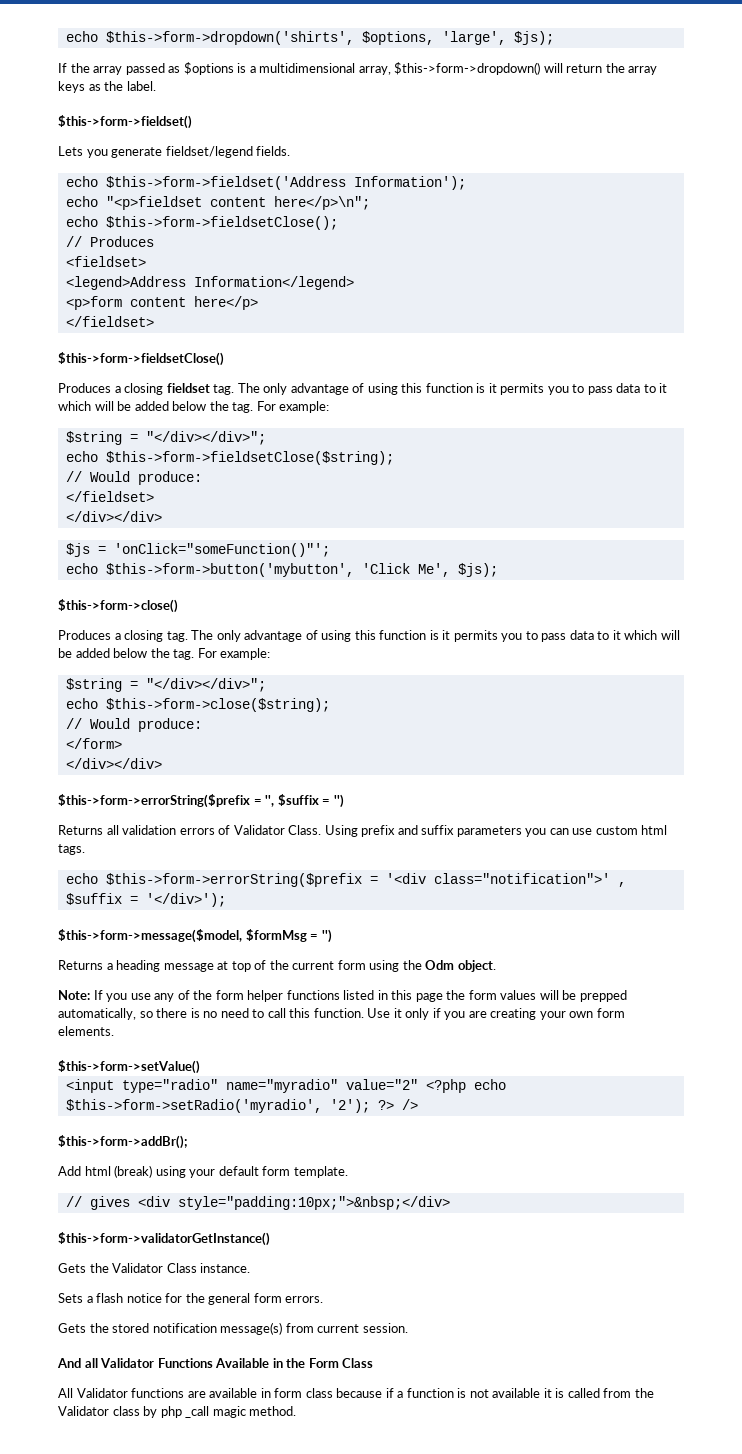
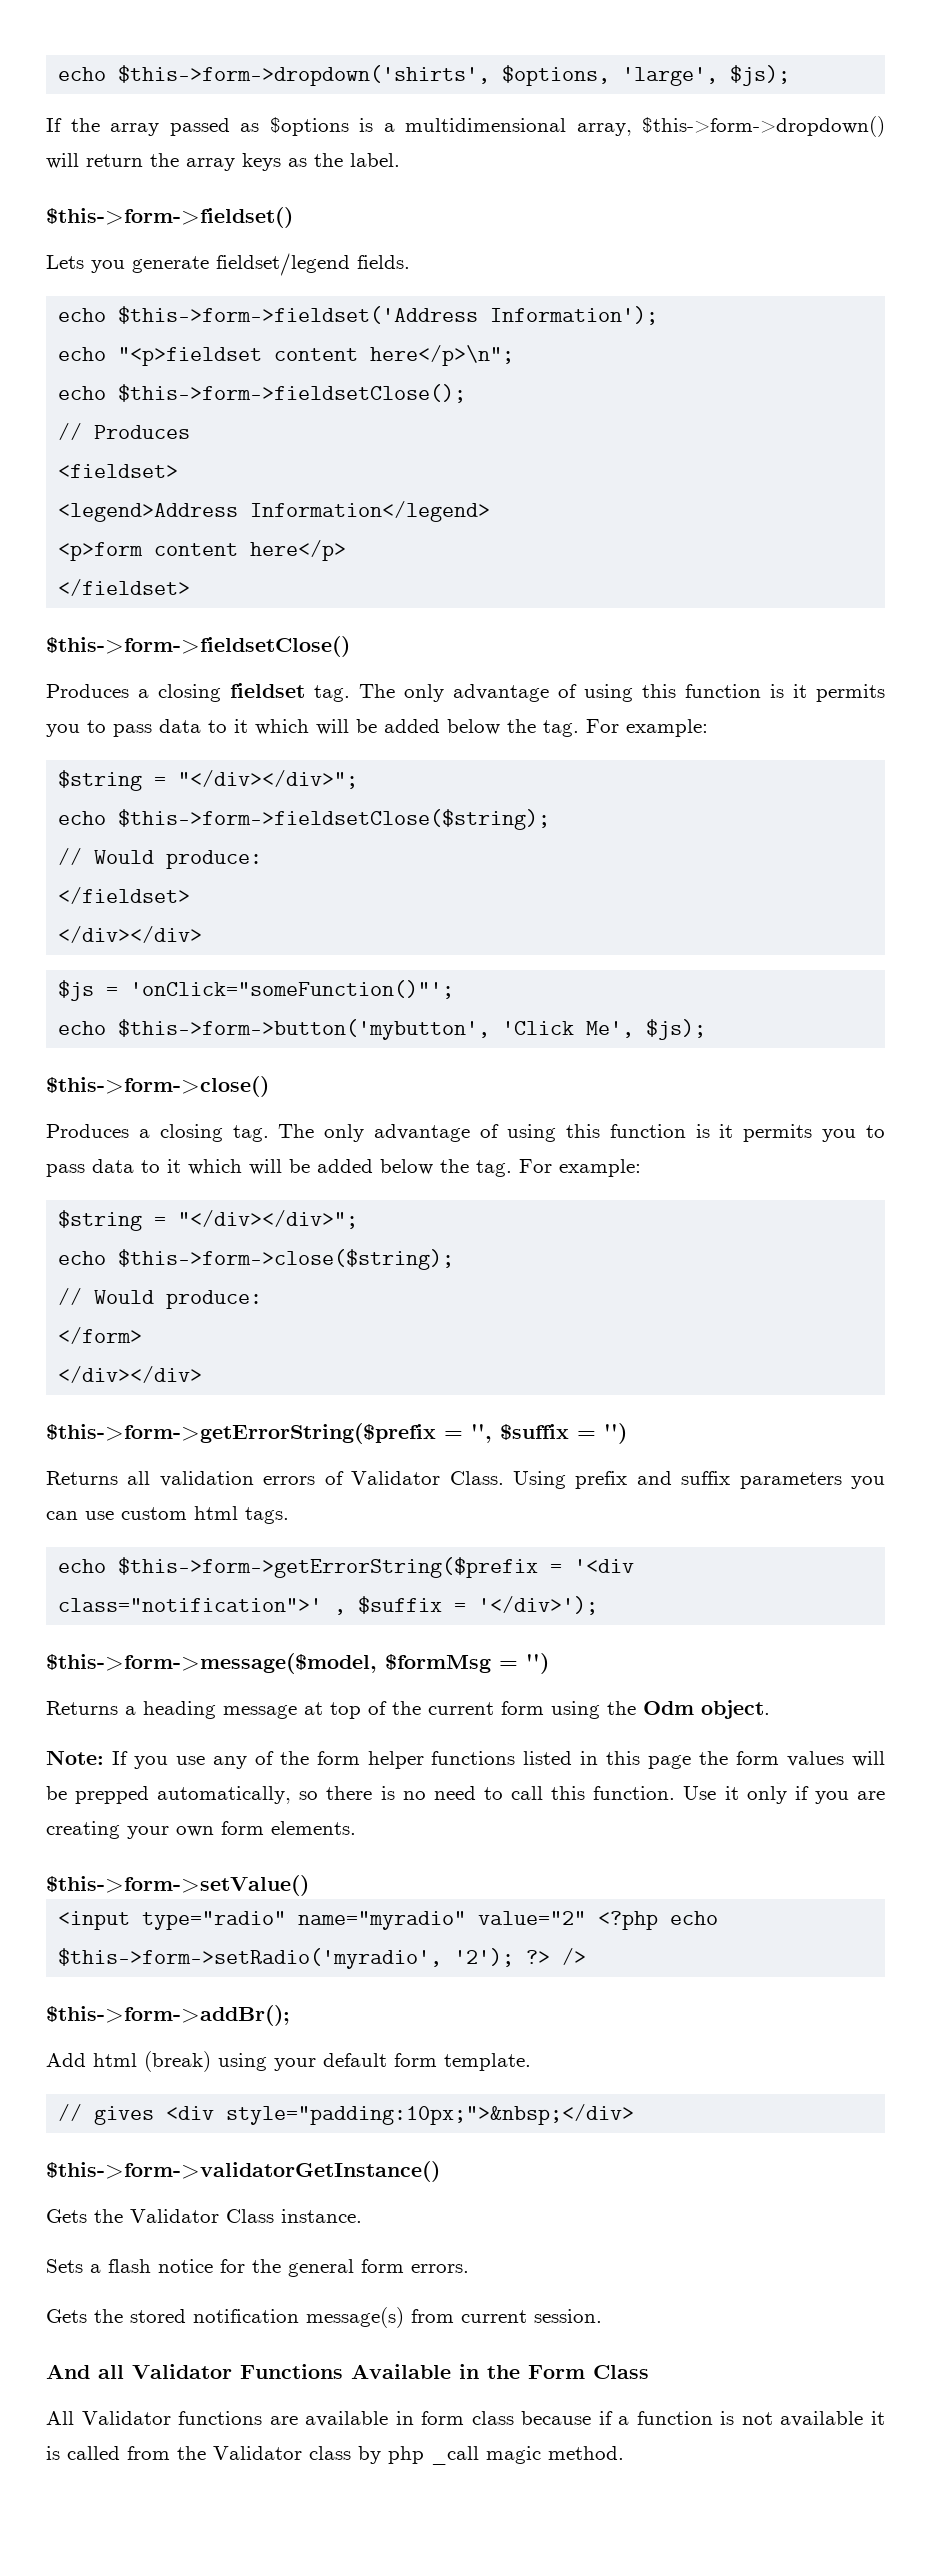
[58,794,250,808] $this->form->errorString($prefix -> [46,1423,436,1444] $this->form->getErrorString($prefix
[105,873,362,887] $this->form->errorString($prefix -> [118,1557,539,1578] $this->form->getErrorString($prefix

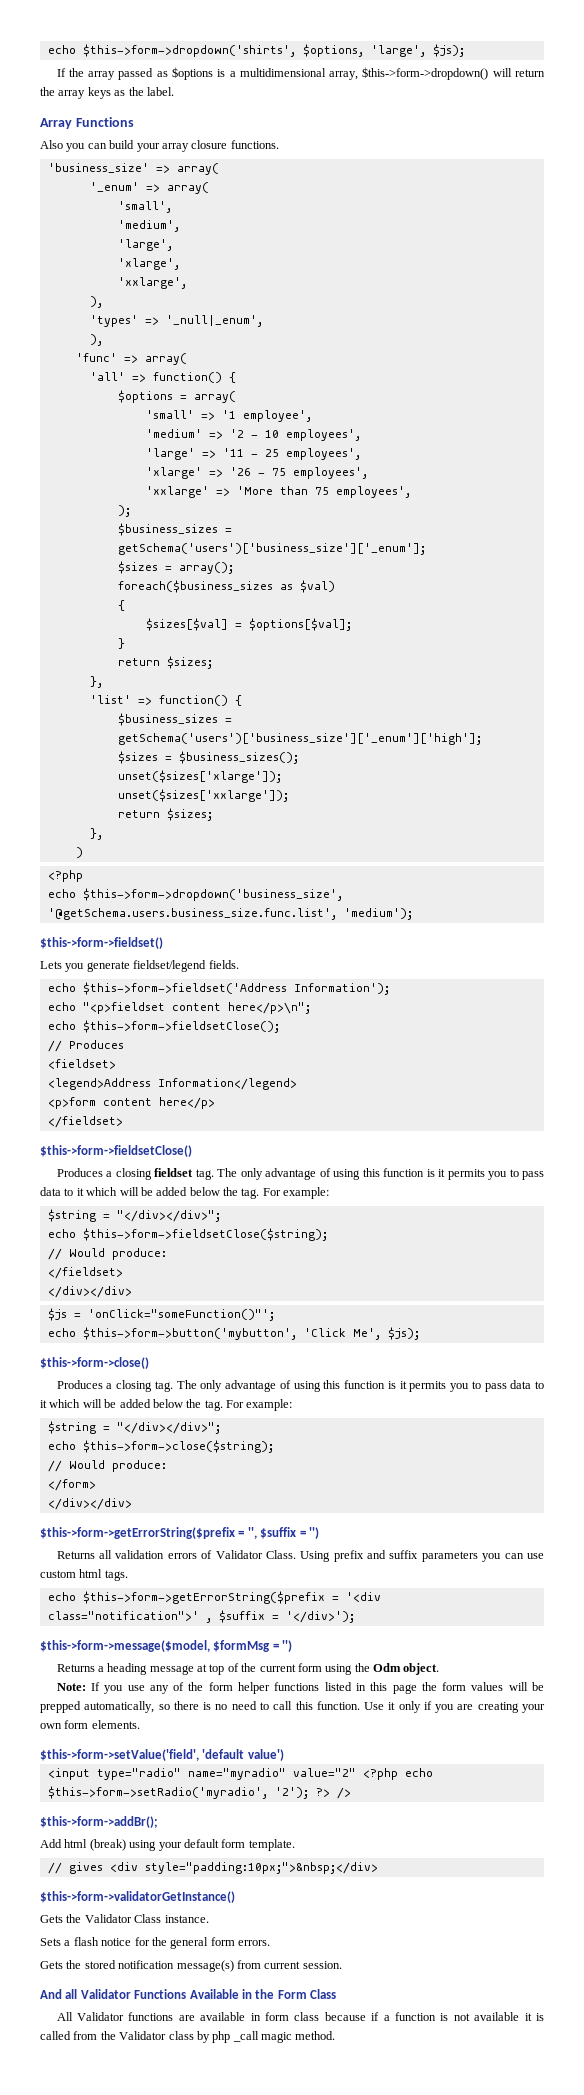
(400, 160) none -> [40,117,134,129] [40,140,279,152] [47,163,219,175] [89,182,209,194] [117,201,172,213] [117,220,180,232] [117,239,173,251] [117,258,180,270] [117,277,187,289] [89,296,103,308] [89,315,263,327] [89,334,103,346] [75,353,187,365] [89,372,236,383] [117,390,236,403] [145,410,312,422] [145,429,361,441] [145,448,361,460] [145,467,368,479] [145,486,411,498] [117,505,131,517] [117,523,232,536] [117,543,426,555] [117,561,234,574] [117,580,335,593] [117,600,125,611] [145,618,352,631] [117,638,125,649] [117,656,213,669] [89,676,103,688] [89,695,242,706] [117,713,232,726] [117,733,482,745] [117,751,299,764] [117,770,282,783] [117,789,289,802] [117,808,213,821] [89,828,103,840] [75,847,83,858] [47,870,83,882] [47,888,343,901] [47,908,413,920] // Array Functions // Also you can build your array closure functions. // 'business_size' => array( // '_enum' => array( // 'small', // 'medium', // 'large', // 'xlarge', // 'xxlarge', // ), // 'types' => '_null|_enum', // ), // 'func' => array( // 'all' => function() { // $options = array( // 'small' => '1 employee', // 'medium' => '2 - 10 employees', // 'large' => '11 - 25 employees', // 'xlarge' => '26 - 75 employees', // 'xxlarge' => 'More than 75 employees', // ); // $business_sizes = getSchema('users')['business_size']['_enum']; // $sizes = array(); // foreach($business_sizes as $val) // { // $sizes[$val] = $options[$val]; // } // return $sizes; // }, // 'list' => function() { // $business_sizes = getSchema('users')['business_size']['_enum']['high']; // $sizes = $business_sizes(); // unset($sizes['xlarge']); // unset($sizes['xxlarge']); // return $sizes; // }, // ) // <?php // echo $this->form->dropdown('business_size', '@getSchema.users.business_size.func.list', 'medium');
[46,1875,309,1896] $this->form->setValue() -> [40,1749,284,1761] $this->form->setValue('field', 'default value')

